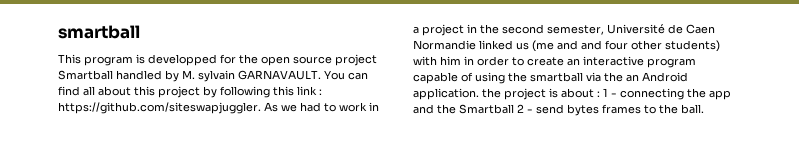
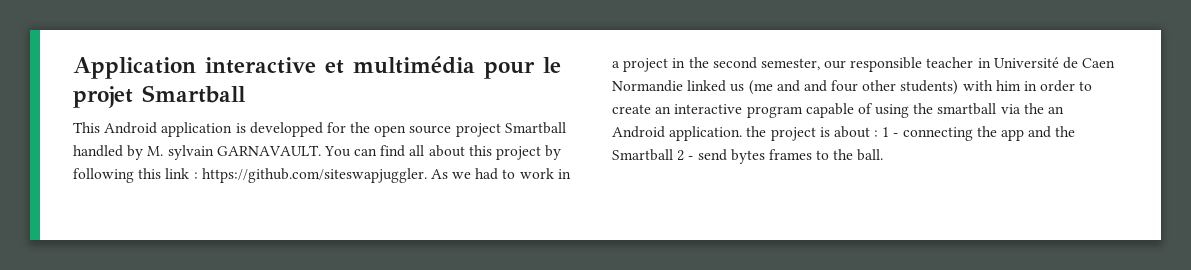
[58,25,140,39] smartball -> [73,56,561,79] [73,85,246,108] Application interactive et multimédia pour le projet Smartball
[84,56,133,66] program -> [104,122,233,137] Android application
(604, 30) none -> [824,57,991,72] our responsible teacher in

